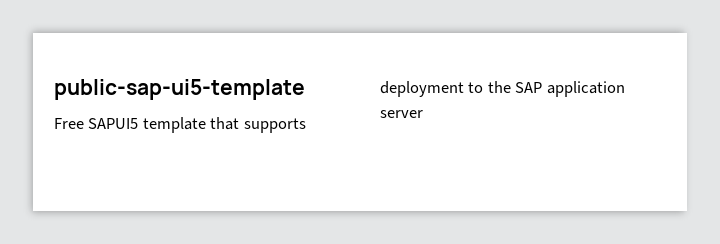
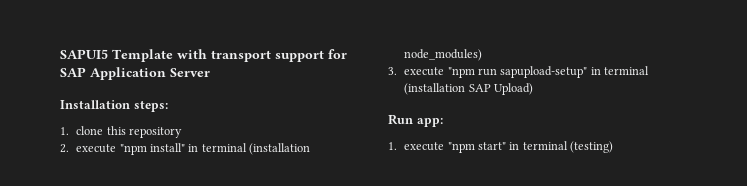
[54,79,305,100] [54,117,306,133] [380,81,625,97] [380,110,423,118] public-sap-ui5-template // Free SAPUI5 template that supports deployment to the SAP application server -> [60,49,347,62] [60,67,210,80] [60,100,168,112] [60,126,182,138] [60,143,311,155] [404,49,483,61] [388,66,650,78] [404,83,533,95] [388,114,443,127] [388,141,614,153] SAPUI5 Template with transport support for SAP Application Server // Installation steps: // 1. clone this repository // 2. execute "npm install" in terminal (installation node_modules) // 3. execute "npm run sapupload-setup" in terminal (installation SAP Upload) // Run app: // 1. execute "npm start" in terminal (testing)

